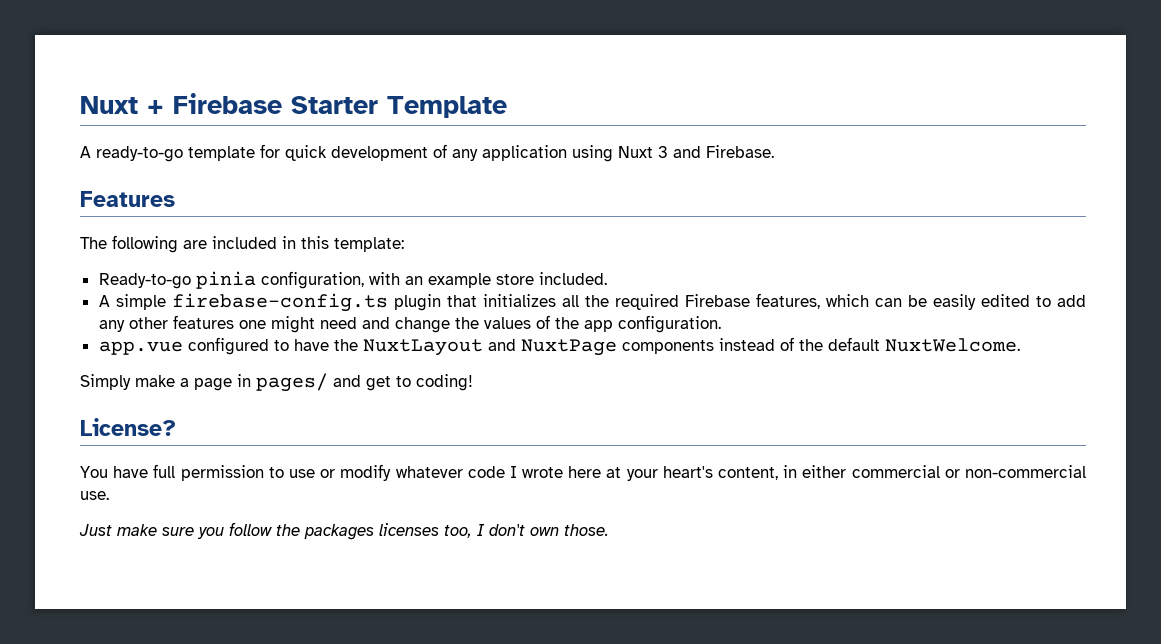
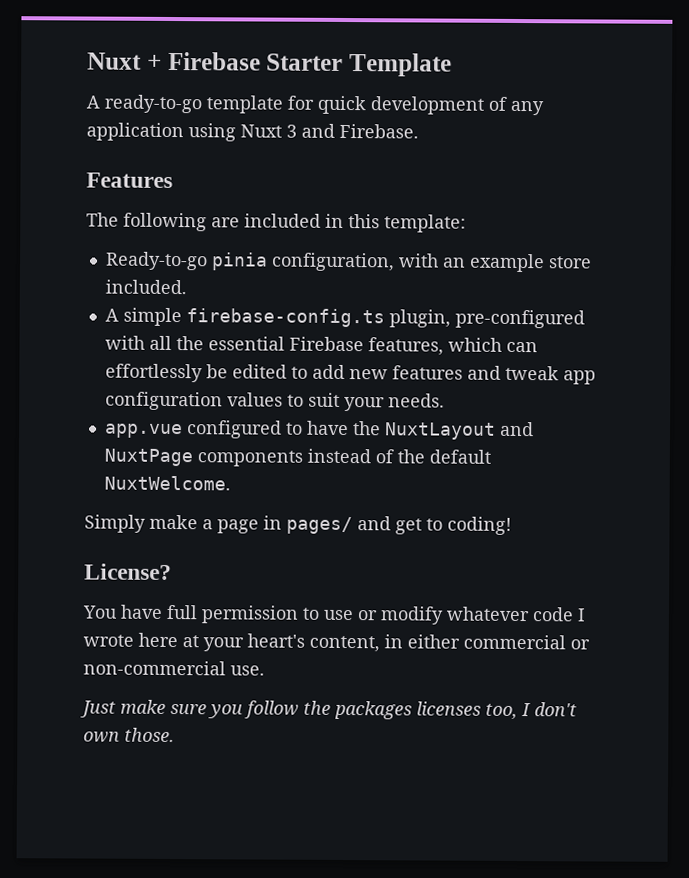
[393,294,556,311] plugin that initializes -> [388,309,585,329] [104,335,145,350] plugin, pre-configured with
[614,294,679,310] required -> [207,336,285,351] essential
[907,294,976,310] be easily -> [104,363,228,383] effortlessly be
[98,315,721,333] any other features one might need and change the values of the app configuration. -> [348,365,596,385] [104,391,445,412] new features and tweak app configuration values to suit your needs.

